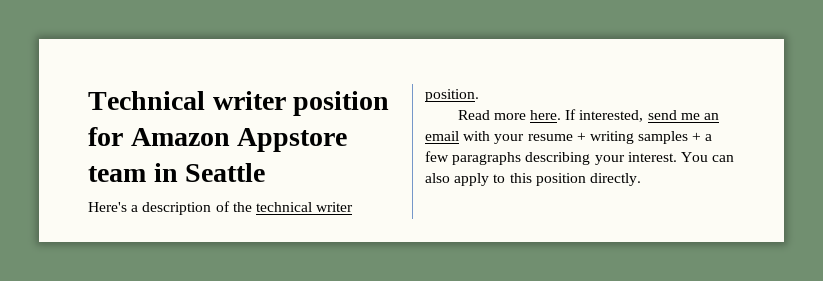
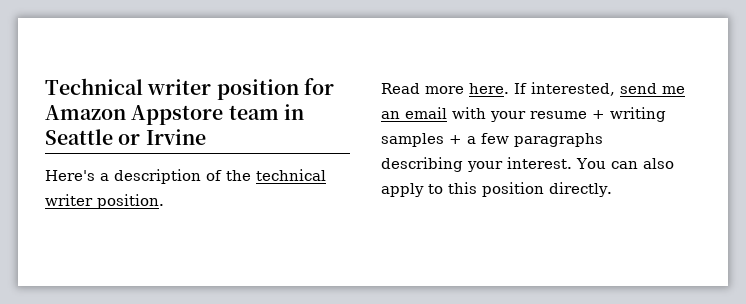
(266, 172) none -> [118,129,206,145] or Irvine

